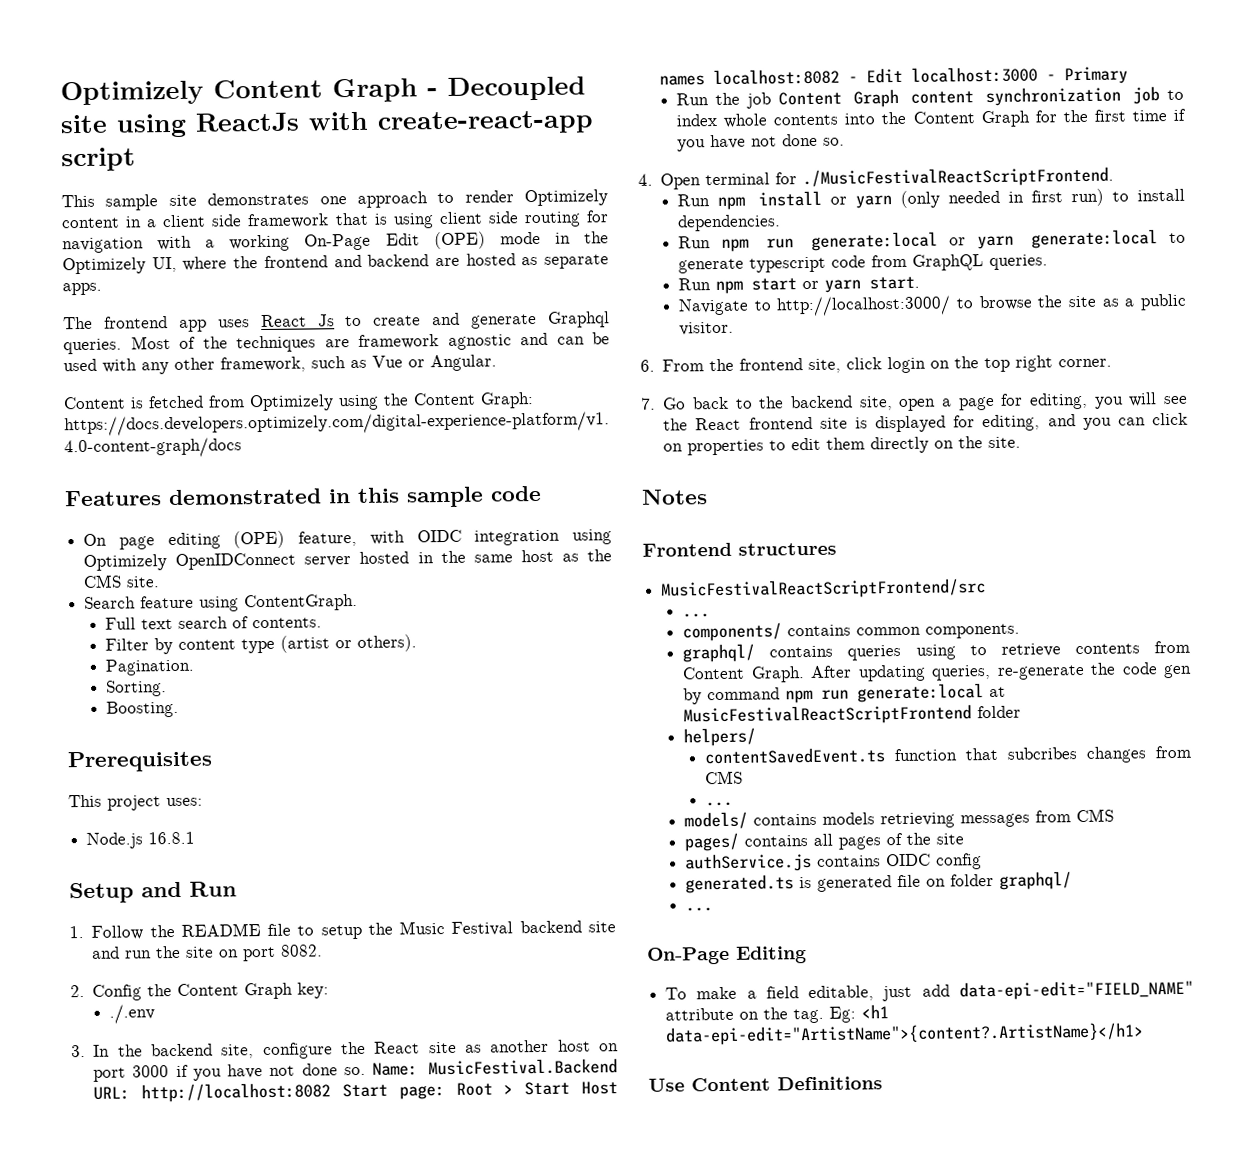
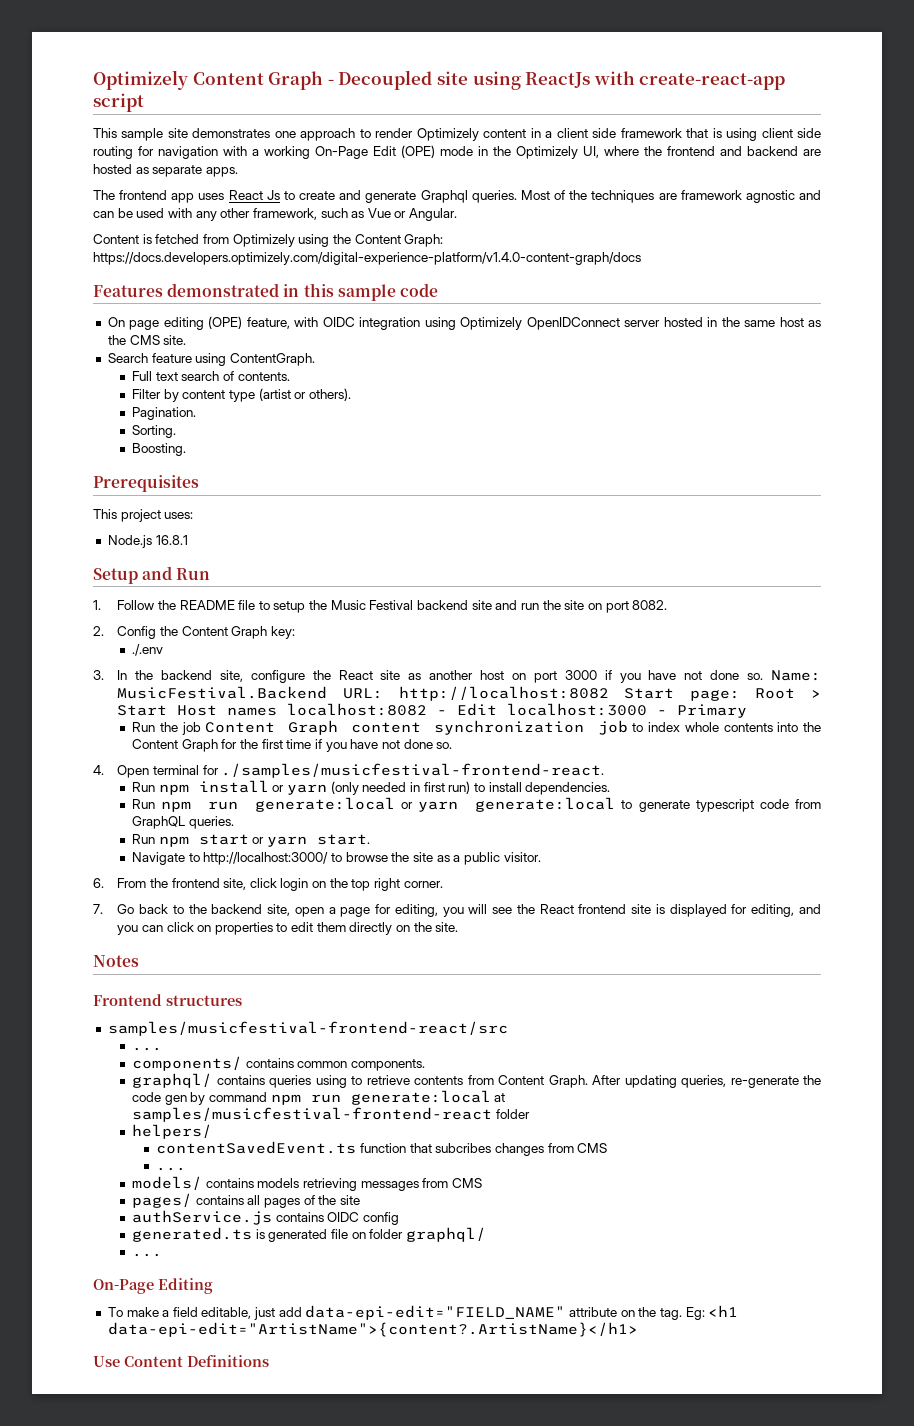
[802,166,1115,189] ./MusicFestivalReactScriptFrontend. -> [221,763,605,778] ./samples/musicfestival-frontend-react.
[660,578,987,600] MusicFestivalReactScriptFrontend/src -> [107,1021,508,1036] samples/musicfestival-frontend-react/src
[683,704,973,726] MusicFestivalReactScriptFrontend -> [132,1107,493,1122] samples/musicfestival-frontend-react

